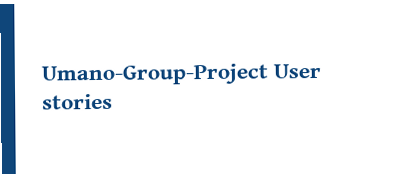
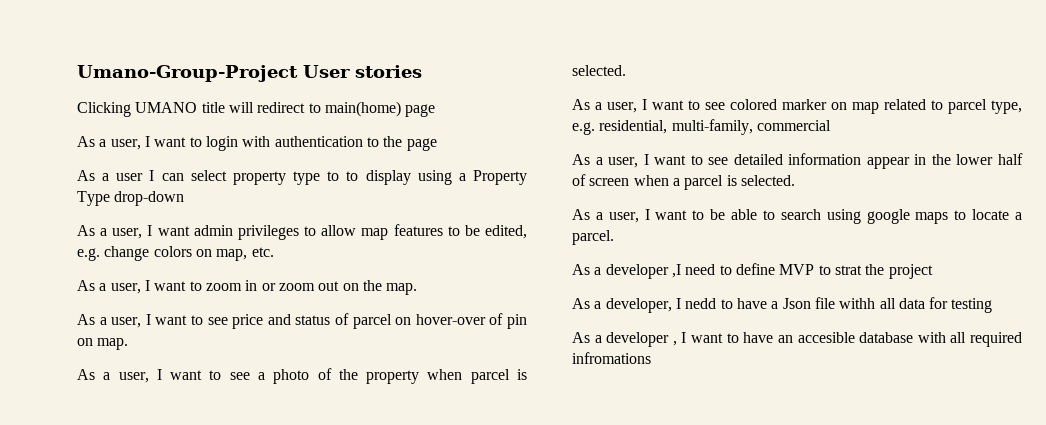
(113, 101) none -> [77,101,436,117] [77,136,437,151] [77,170,527,185] [77,191,185,206] [77,224,527,240] [77,246,274,261] [77,280,418,295] [77,313,528,329] [77,338,129,350] [77,368,527,384] [572,65,626,76] [572,99,1022,114] [572,119,831,135] [572,153,1024,169] [572,174,795,190] [572,209,1022,224] [572,230,614,245] [572,263,933,279] [572,297,993,313] [572,332,1023,347] [572,352,651,364] // Clicking UMANO title will redirect to main(home) page // As a user, I want to login with authentication to the page // As a user I can select property type to to display using a Property Type drop-down // As a user, I want admin privileges to allow map features to be edited, e.g. change colors on map, etc. // As a user, I want to zoom in or zoom out on the map. // As a user, I want to see price and status of parcel on hover-over of pin on map. // As a user, I want to see a photo of the property when parcel is selected. // As a user, I want to see colored marker on map related to parcel type, e.g. residential, multi-family, commercial // As a user, I want to see detailed information appear in the lower half of screen when a parcel is selected. // As a user, I want to be able to search using google maps to locate a parcel. // As a developer ,I need to define MVP to strat the project // As a developer, I nedd to have a Json file withh all data for testing // As a developer , I want to have an accesible database with all required infromations

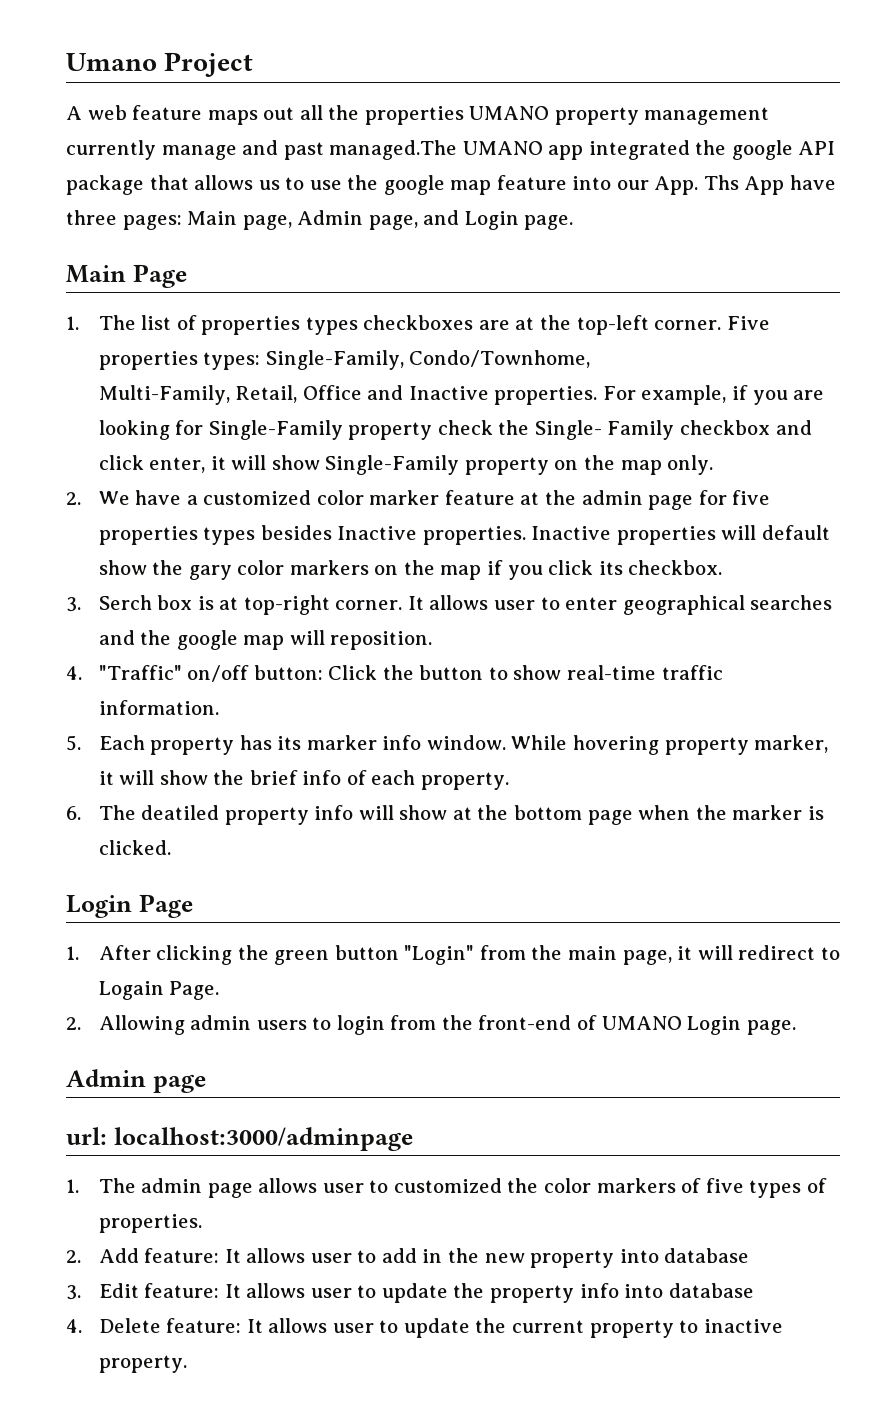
[77,65,422,82] [77,101,436,117] [77,136,437,151] [77,170,527,185] [77,191,185,206] [77,224,527,240] [77,246,274,261] [77,280,418,295] [77,313,528,329] [77,338,129,350] [77,368,527,384] [572,65,626,76] [572,99,1022,114] [572,119,831,135] [572,153,1024,169] [572,174,795,190] [572,209,1022,224] [572,230,614,245] [572,263,933,279] [572,297,993,313] [572,332,1023,347] [572,352,651,364] Umano-Group-Project User stories // Clicking UMANO title will redirect to main(home) page // As a user, I want to login with authentication to the page // As a user I can select property type to to display using a Property Type drop-down // As a user, I want admin privileges to allow map features to be edited, e.g. change colors on map, etc. // As a user, I want to zoom in or zoom out on the map. // As a user, I want to see price and status of parcel on hover-over of pin on map. // As a user, I want to see a photo of the property when parcel is selected. // As a user, I want to see colored marker on map related to parcel type, e.g. residential, multi-family, commercial // As a user, I want to see detailed information appear in the lower half of screen when a parcel is selected. // As a user, I want to be able to search using google maps to locate a parcel. // As a developer ,I need to define MVP to strat the project // As a developer, I nedd to have a Json file withh all data for testing // As a developer , I want to have an accesible database with all required infromations -> [66,52,254,77] [66,105,770,125] [66,140,836,160] [66,175,837,195] [66,210,574,230] [66,264,187,288] [66,315,770,335] [98,350,591,370] [98,385,825,405] [98,420,812,440] [98,455,714,475] [66,490,771,510] [98,525,830,545] [98,560,723,580] [66,595,833,615] [98,630,433,650] [66,665,723,682] [98,700,219,715] [66,735,829,755] [98,770,509,790] [66,805,824,825] [98,840,171,855] [66,894,193,918] [66,945,840,965] [98,981,220,1000] [66,1015,796,1035] [66,1069,206,1093] [66,1127,413,1151] [66,1178,827,1198] [98,1214,202,1233] [66,1248,750,1268] [66,1283,754,1303] [66,1318,783,1338] [98,1355,187,1373] Umano Project // A web feature maps out all the properties UMANO property management currently manage and past managed.The UMANO app integrated the google API package that allows us to use the google map feature into our App. Ths App have three pages: Main page, Admin page, and Login page. // Main Page // 1. The list of properties types checkboxes are at the top-left corner. Five properties types: Single-Family, Condo/Townhome, // Multi-Family, Retail, Office and Inactive properties. For example, if you are looking for Single-Family property check the Single- Family checkbox and click enter, it will show Single-Family property on the map only. // 2. We have a customized color marker feature at the admin page for five properties types besides Inactive properties. Inactive properties will default show the gary color markers on the map if you click its checkbox. // 3. Serch box is at top-right corner. It allows user to enter geographical searches and the google map will reposition. // 4. "Traffic" on/off button: Click the button to show real-time traffic information. // 5. Each property has its marker info window. While hovering property marker, it will show the brief info of each property. // 6. The deatiled property info will show at the bottom page when the marker is clicked. // Login Page // 1. After clicking the green button "Login" from the main page, it will redirect to Logain Page. // 2. Allowing admin users to login from the front-end of UMANO Login page. // Admin page // url: localhost:3000/adminpage // 1. The admin page allows user to customized the color markers of five types of properties. // 2. Add feature: It allows user to add in the new property into database // 3. Edit feature: It allows user to update the property info into database // 4. Delete feature: It allows user to update the current property to inactive property.

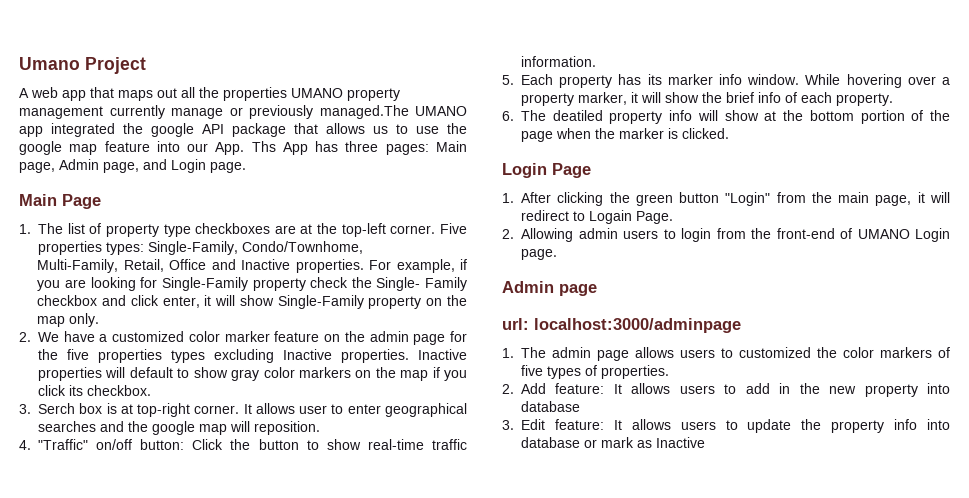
[132,105,203,120] feature -> [62,87,114,101] app that
[242,140,324,160] and past -> [229,105,313,119] or previously
[790,175,837,190] have -> [315,141,339,152] has
[201,316,358,335] properties types -> [105,224,191,237] property type
[520,492,540,505] at -> [324,334,341,342] on
(727, 497) none -> [38,349,58,360] the
[260,525,332,540] besides -> [214,349,274,363] excluding
[98,560,232,580] show the gary -> [177,367,260,381] to show gray
(659, 745) none -> [907,76,950,85] over a
(582, 812) none -> [860,110,950,124] portion of the
[322,1183,364,1193] user -> [680,349,715,358] users
[310,1253,352,1263] user -> [679,385,715,394] users
[310,1288,352,1298] user -> [680,421,716,430] users
[66,1318,783,1338] [98,1355,187,1373] // 4. Delete feature: It allows user to update the current property to inactive property. -> [584,437,705,448] or mark as Inactive

